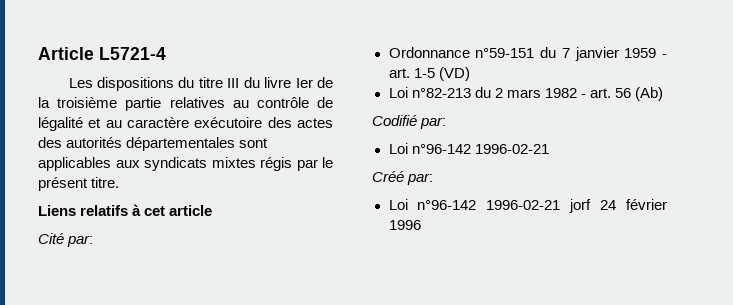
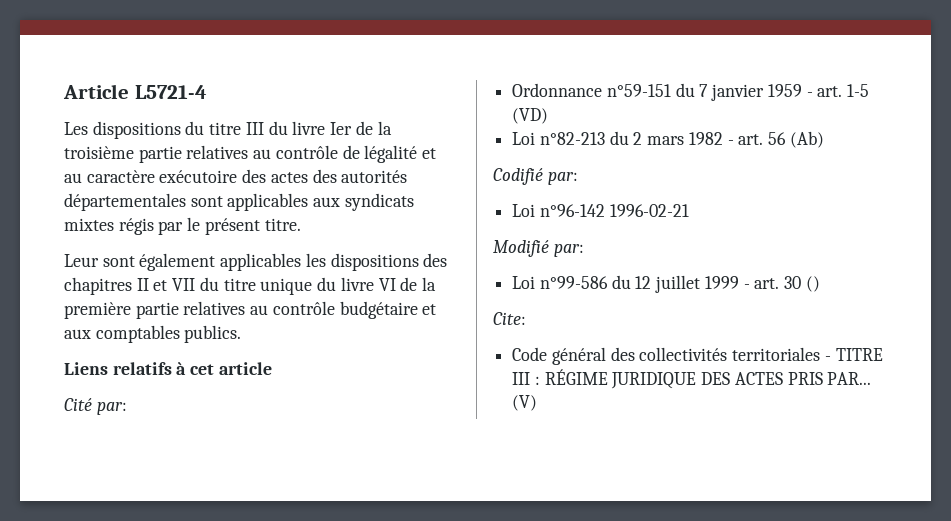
(120, 182) none -> [64,253,448,271] [64,277,436,295] [64,301,437,319] [64,325,242,343] // Leur sont également applicables les dispositions des chapitres II et VII du titre unique du livre VI de la première partie relatives au contrôle budgétaire et aux comptables publics.
[372,171,434,185] [388,199,667,213] [388,220,421,230] Créé par: // Loi n°96-142 1996-02-21 jorf 24 février 1996 -> [493,240,584,257] [512,275,820,293] [493,312,526,325] [512,347,883,365] [512,369,872,389] [512,395,538,411] Modifié par: // Loi n°99-586 du 12 juillet 1999 - art. 30 () // Cite: // Code général des collectivités territoriales - TITRE III : RÉGIME JURIDIQUE DES ACTES PRIS PAR... (V)

